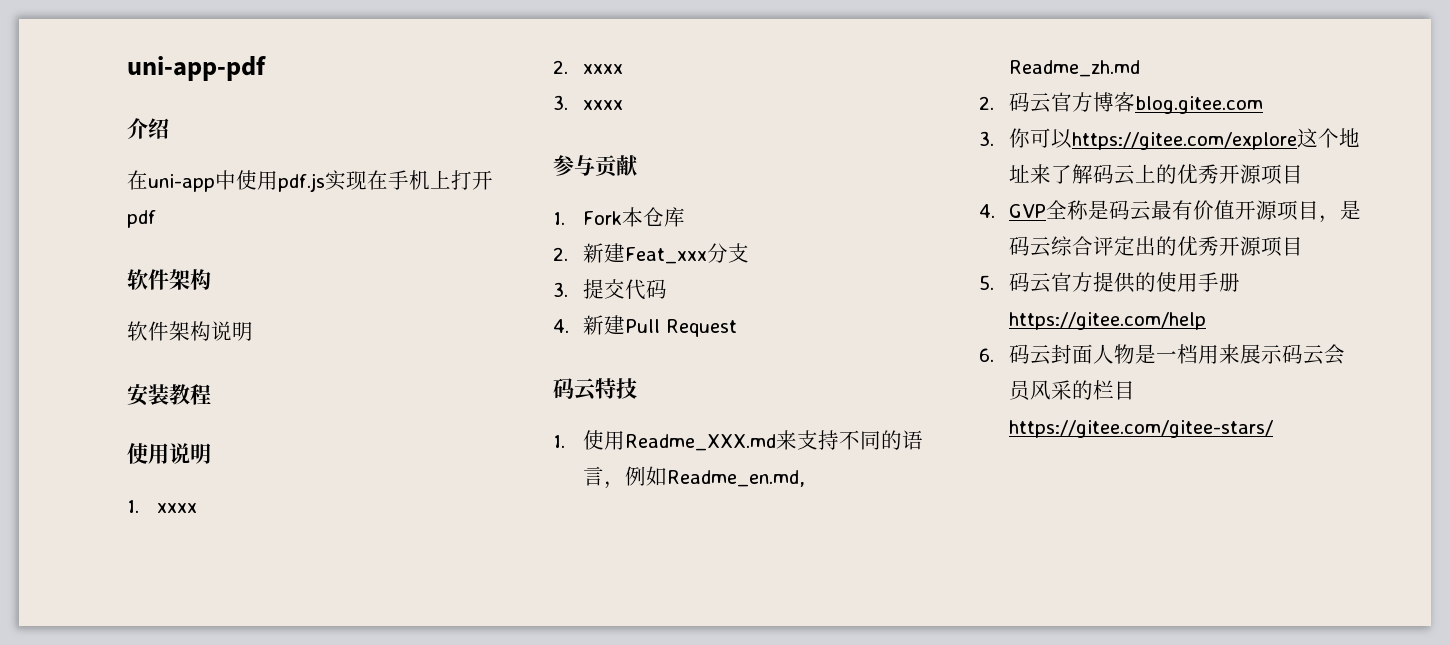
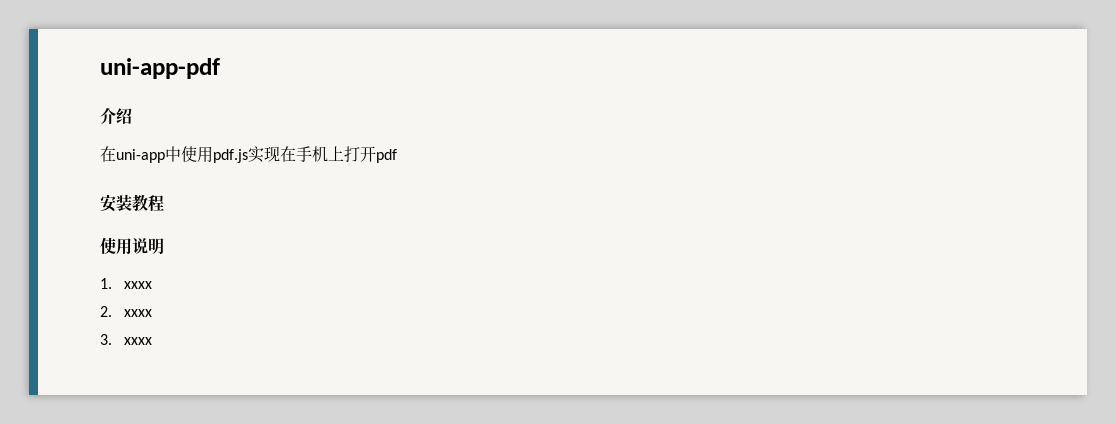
[127,269,211,290] [127,321,253,341] // 软件架构 // 软件架构说明 -> (397, 156) none
[553,155,639,178] [553,207,686,227] [553,243,750,264] [553,279,668,300] [553,315,738,337] [553,378,637,401] [553,430,924,451] [583,466,806,489] [1009,60,1141,77] [979,92,1264,114] [979,128,1361,150] [1009,164,1304,185] [979,200,1362,223] [1009,236,1304,257] [979,272,1241,293] [1009,312,1207,330] [979,344,1346,365] [1009,380,1136,401] [1009,420,1274,438] // 参与贡献 // 1. Fork本仓库 // 2.新建Feat_xxx分支 // 3.提交代码 // 4.新建Pull Request // 码云特技 // 1.使用Readme_XXX.md来支持不同的语言，例如Readme_en.md, Readme_zh.md // 2.码云官方博客blog.gitee.com // 3.你可以https://gitee.com/explore这个地址来了解码云上的优秀开源项目 // 4. GVP全称是码云最有价值开源项目，是码云综合评定出的优秀开源项目 // 5.码云官方提供的使用手册https://gitee.com/help // 6.码云封面人物是一档用来展示码云会员风采的栏目https://gitee.com/gitee-stars/ -> (152, 341) none

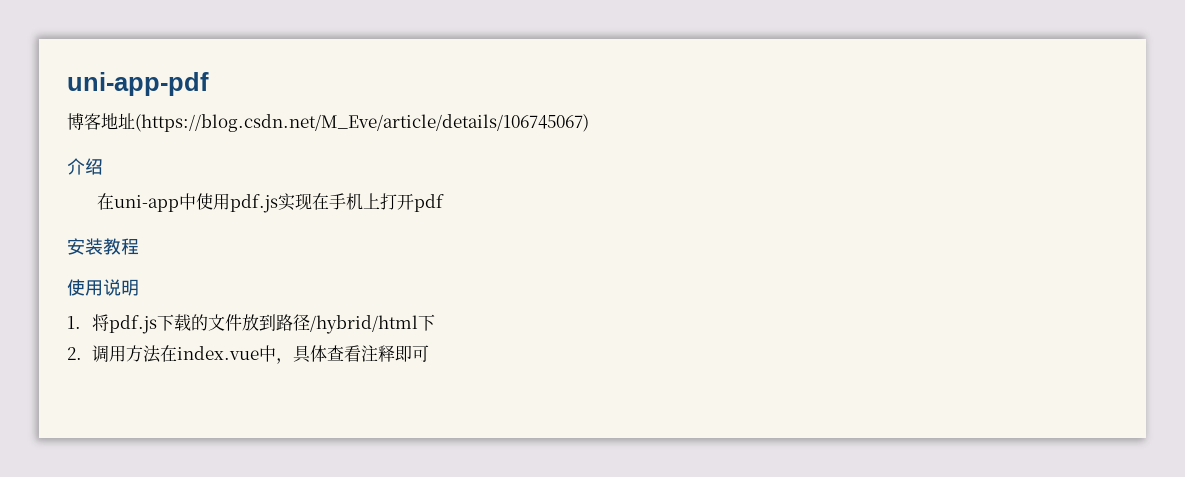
(220, 68) none -> [67,113,589,132] // 博客地址(https://blog.csdn.net/M_Eve/article/details/106745067)
[123,281,152,289] [100,306,152,317] [100,334,152,345] xxxx // 2. xxxx // 3. xxxx -> [92,314,436,334] [67,345,430,364] 将pdf.js下载的文件放到路径/hybrid/html下 // 2.调用方法在index.vue中，具体查看注释即可

